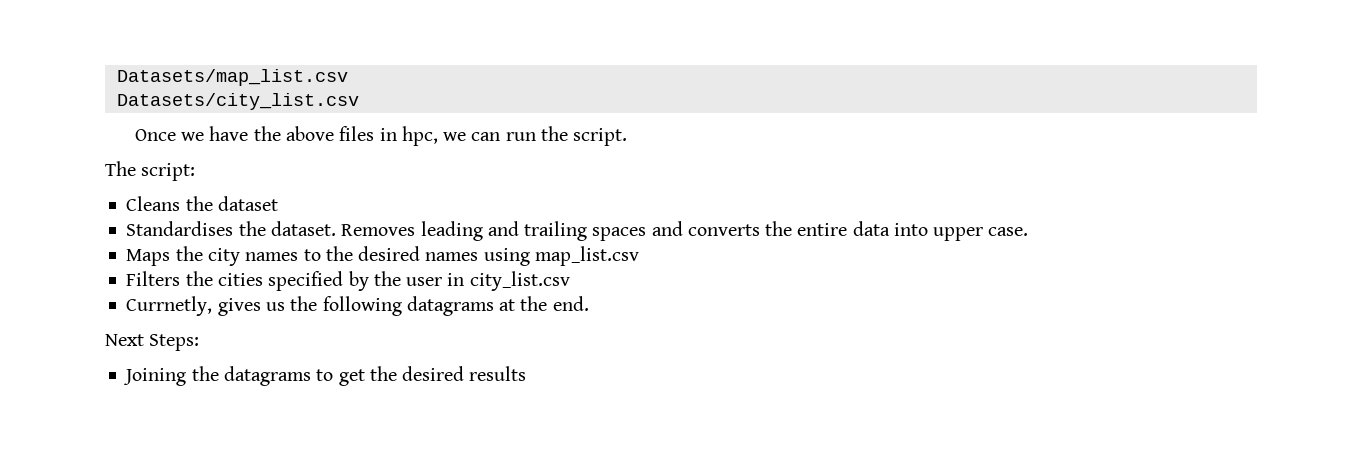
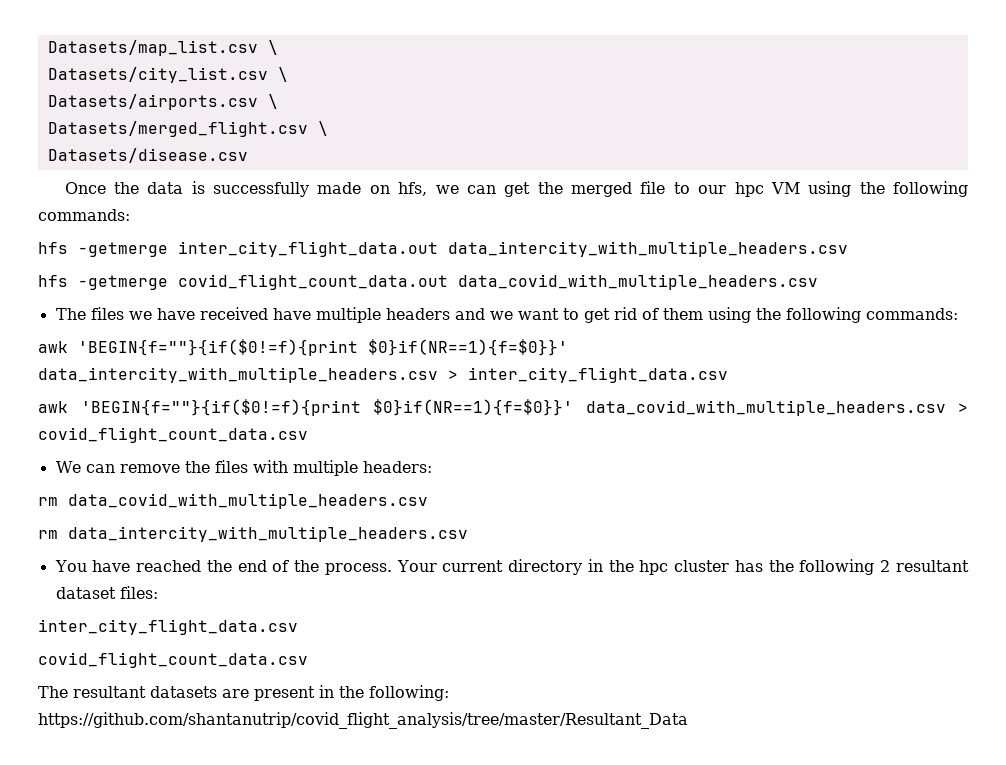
(348, 77) none -> [267,40,278,55] \
[134,126,628,146] [105,161,196,181] [126,196,278,211] [126,221,1029,241] [126,246,639,266] [126,271,570,291] [126,296,589,316] [105,334,200,351] [123,366,527,386] // Once we have the above files in hpc, we can run the script. // The script: // Cleans the dataset // Standardises the dataset. Removes leading and trailing spaces and converts the entire data into upper case. // Maps the city names to the desired names using map_list.csv // Filters the cities specified by the user in city_list.csv // Currnetly, gives us the following datagrams at the end. // Next Steps: // Joining the datagrams to get the desired results -> [277,67,288,82] [47,94,278,110] [47,121,328,137] [47,148,248,163] [64,181,968,197] [38,209,130,221] [38,241,848,257] [38,274,818,290] [55,307,958,323] [38,339,568,356] [38,367,728,383] [38,399,968,416] [38,427,308,443] [55,460,432,476] [38,493,428,509] [38,526,468,542] [54,559,969,575] [55,586,158,599] [38,619,298,635] [38,652,308,668] [38,685,449,701] [38,712,688,729] \ // Datasets/airports.csv \ // Datasets/merged_flight.csv \ // Datasets/disease.csv // Once the data is successfully made on hfs, we can get the merged file to our hpc VM using the following commands: // hfs -getmerge inter_city_flight_data.out data_intercity_with_multiple_headers.csv // hfs -getmerge covid_flight_count_data.out data_covid_with_multiple_headers.csv // The files we have received have multiple headers and we want to get rid of them using the following commands: // awk 'BEGIN{f=""}{if($0!=f){print $0}if(NR==1){f=$0}}' data_intercity_with_multiple_headers.csv > inter_city_flight_data.csv // awk 'BEGIN{f=""}{if($0!=f){print $0}if(NR==1){f=$0}}' data_covid_with_multiple_headers.csv > covid_flight_count_data.csv // We can remove the files with multiple headers: // rm data_covid_with_multiple_headers.csv // rm data_intercity_with_multiple_headers.csv // You have reached the end of the process. Your current directory in the hpc cluster has the following 2 resultant dataset files: // inter_city_flight_data.csv // covid_flight_count_data.csv // The resultant datasets are present in the following: https://github.com/shantanutrip/covid_flight_analysis/tree/master/Resultant_Data

